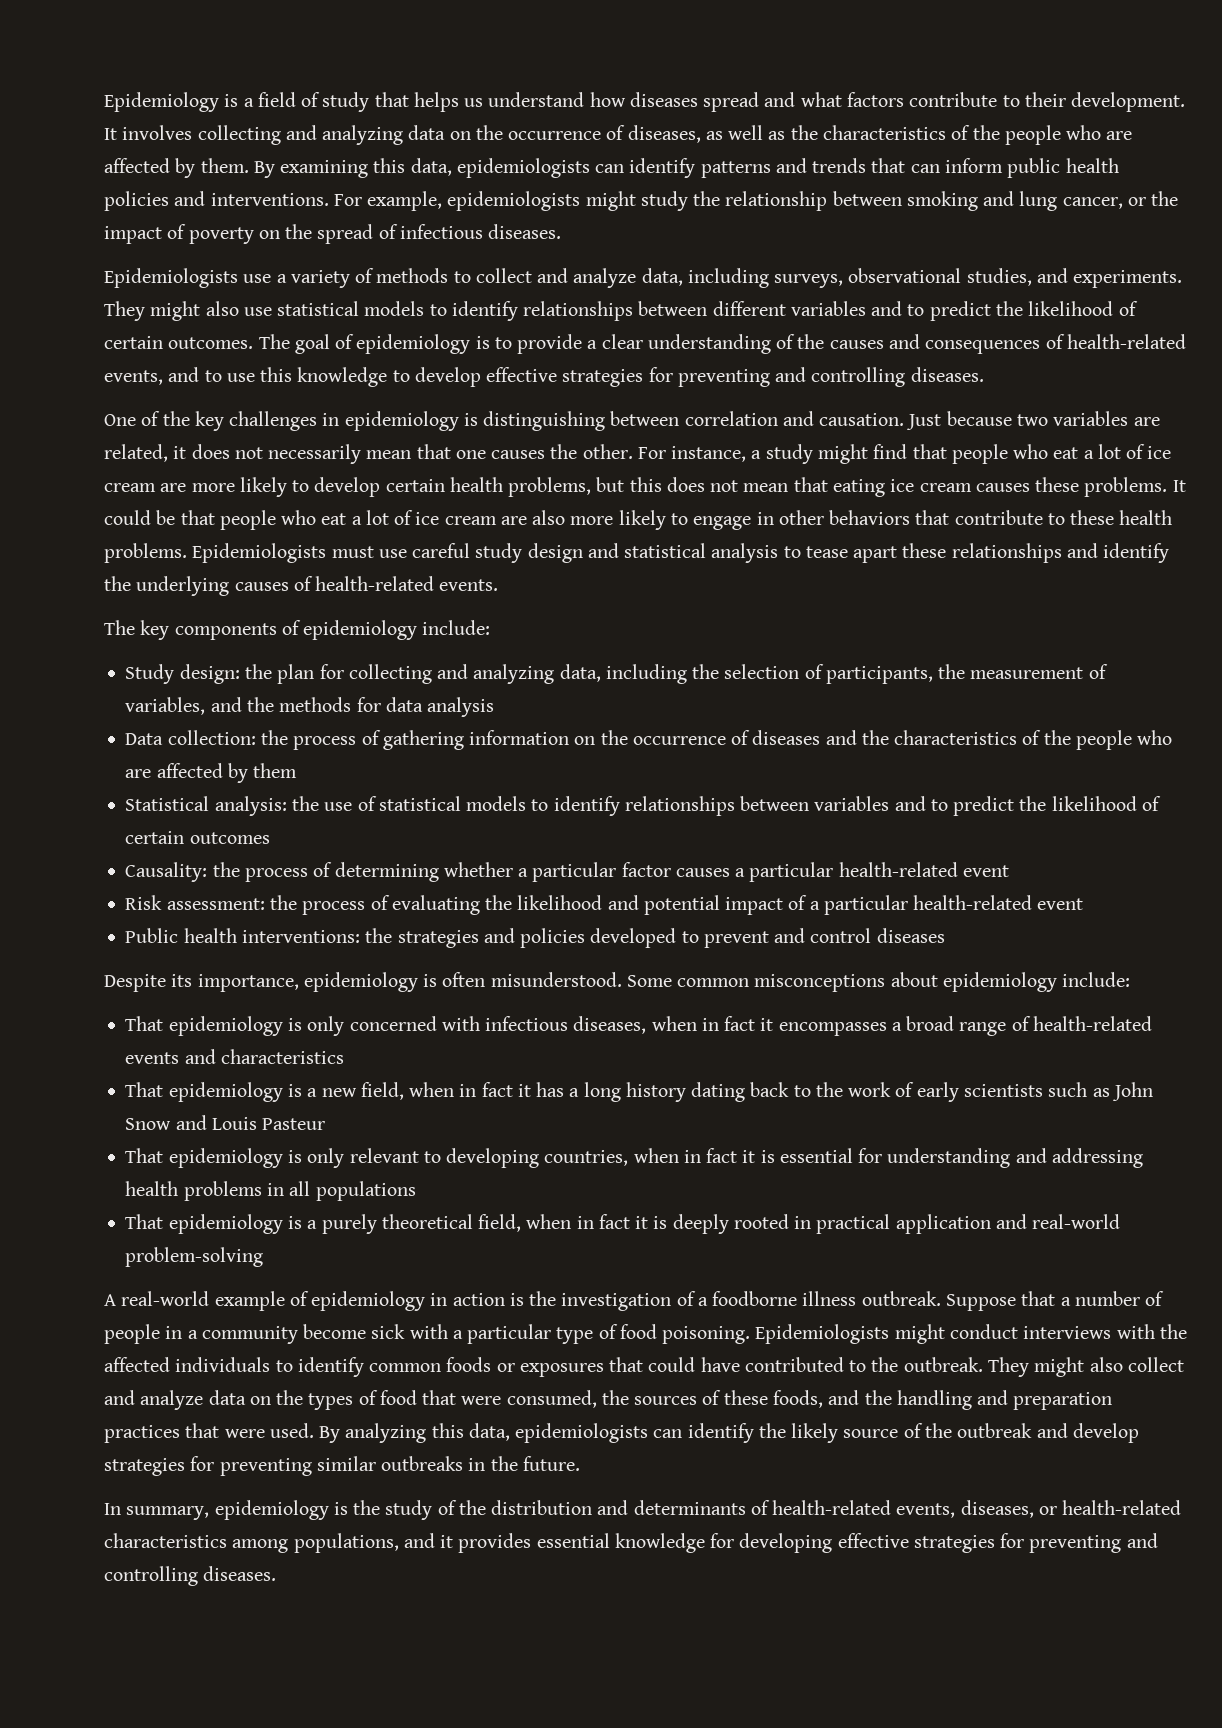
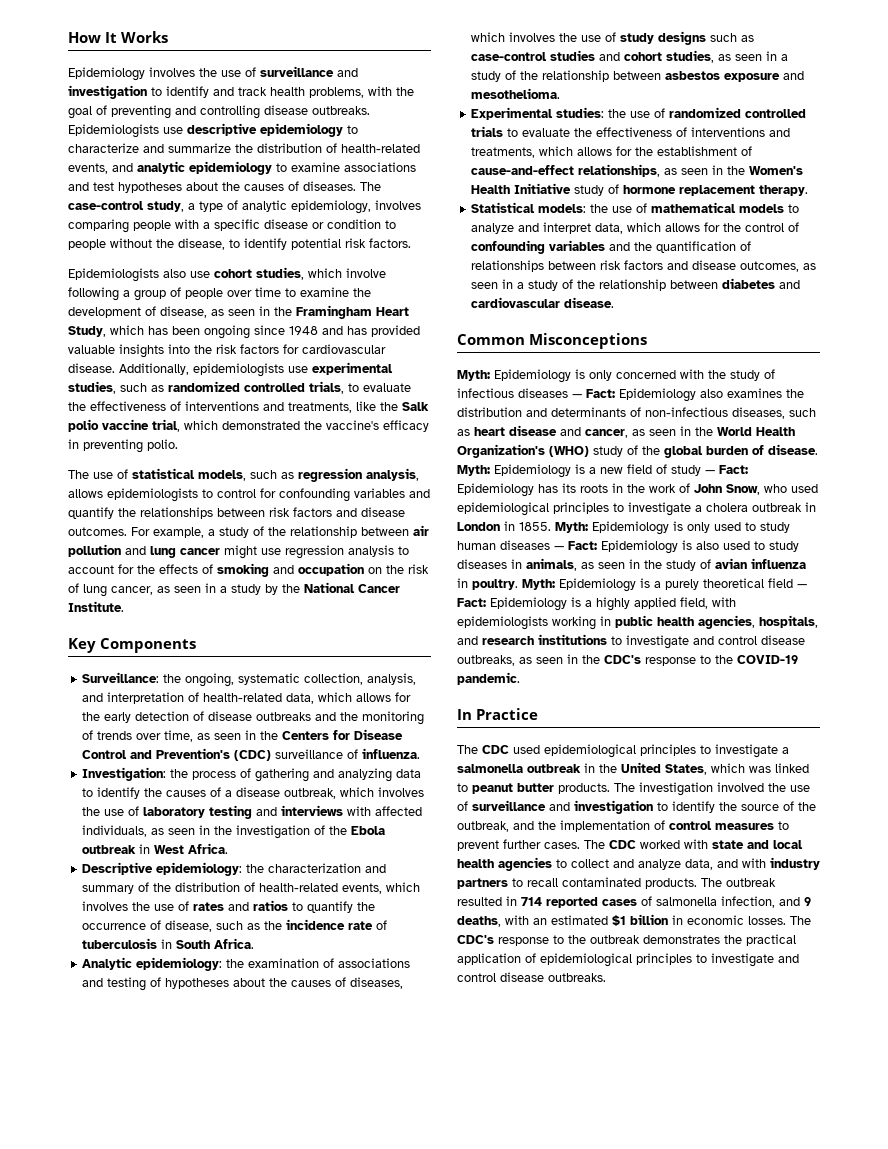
[104,92,254,112] Epidemiology is a -> [68,31,168,43] [68,66,358,81] [68,85,414,99] [68,105,370,119] [68,123,358,138] [68,143,420,153] [68,161,416,175] [68,181,381,193] [68,200,421,214] [68,219,396,233] [68,238,411,250] [68,267,386,282] [68,287,371,301] [68,305,409,319] [68,325,420,339] [68,344,386,358] [68,362,393,377] [68,381,411,394] [68,401,429,413] [68,419,429,432] [68,439,178,453] [68,468,419,482] [68,488,430,502] [68,507,405,519] [68,525,429,538] [68,544,409,559] [68,563,429,577] [68,582,400,597] [68,601,124,612] [68,638,196,653] [82,672,417,687] [82,692,412,704] [82,711,425,725] [82,729,404,742] [82,748,421,761] [82,767,422,782] [82,787,425,799] [82,805,423,819] [82,825,386,839] [82,843,229,854] [82,862,387,876] [82,882,421,894] [82,900,376,913] [82,919,388,932] [82,938,255,949] [82,957,411,971] [82,977,404,991] [471,31,755,45] [471,50,789,63] [471,70,805,82] [471,88,561,99] [471,107,807,120] [471,126,791,137] [471,146,753,158] [471,164,804,177] [471,183,809,196] [471,202,800,213] [471,222,800,234] [471,240,752,254] [471,260,817,272] [471,278,801,291] [471,297,615,308] [457,333,647,349] [457,369,775,383] [457,388,804,402] [457,407,816,419] [457,425,795,438] [457,444,818,458] [457,464,623,478] How It Works // Epidemiology involves the use of surveillance and investigation to identify and track health problems, with the goal of preventing and controlling disease outbreaks. Epidemiologists use descriptive epidemiology to characterize and summarize the distribution of health-related events, and analytic epidemiology to examine associations and test hypotheses about the causes of diseases. The case-control study, a type of analytic epidemiology, involves comparing people with a specific disease or condition to people without the disease, to identify potential risk factors. // Epidemiologists also use cohort studies, which involve following a group of people over time to examine the development of disease, as seen in the Framingham Heart Study, which has been ongoing since 1948 and has provided valuable insights into the risk factors for cardiovascular disease. Additionally, epidemiologists use experimental studies, such as randomized controlled trials, to evaluate the effectiveness of interventions and treatments, like the Salk polio vaccine trial, which demonstrated the vaccine's efficacy in preventing polio. // The use of statistical models, such as regression analysis, allows epidemiologists to control for confounding variables and quantify the relationships between risk factors and disease outcomes. For example, a study of the relationship between air pollution and lung cancer might use regression analysis to account for the effects of smoking and occupation on the risk of lung cancer, as seen in a study by the National Cancer Institute. // Key Components // Surveillance: the ongoing, systematic collection, analysis, and interpretation of health-related data, which allows for the early detection of disease outbreaks and the monitoring of trends over time, as seen in the Centers for Disease Control and Prevention's (CDC) surveillance of influenza. // Investigation: the process of gathering and analyzing data to identify the causes of a disease outbreak, which involves the use of laboratory testing and interviews with affected individuals, as seen in the investigation of the Ebola outbreak in West Africa. // Descriptive epidemiology: the characterization and summary of the distribution of health-related events, which involves the use of rates and ratios to quantify the occurrence of disease, such as the incidence rate of tuberculosis in South Africa. // Analytic epidemiology: the examination of associations and testing of hypotheses about the causes of diseases, which involves the use of study designs such as case-control studies and cohort studies, as seen in a study of the relationship between asbestos exposure and mesothelioma. // Experimental studies: the use of randomized controlled trials to evaluate the effectiveness of interventions and treatments, which allows for the establishment of cause-and-effect relationships, as seen in the Women's Health Initiative study of hormone replacement therapy. // Statistical models: the use of mathematical models to analyze and interpret data, which allows for the control of confounding variables and the quantification of relationships between risk factors and disease outcomes, as seen in a study of the relationship between diabetes and cardiovascular disease. // Common Misconceptions // Myth: Epidemiology is only concerned with the study of infectious diseases — Fact: Epidemiology also examines the distribution and determinants of non-infectious diseases, such as heart disease and cancer, as seen in the World Health Organization's (WHO) study of the global burden of disease. Myth: Epidemiology is a new
[374,92,1186,112] [104,125,1133,145] [104,158,1119,178] [104,191,1179,211] [104,224,562,244] [104,268,449,288] that helps us understand how diseases spread and what factors contribute to their development. It involves collecting and analyzing data on the occurrence of diseases, as well as the characteristics of the people who are affected by them. By examining this data, epidemiologists can identify patterns and trends that can inform public health policies and interventions. For example, epidemiologists might study the relationship between smoking and lung cancer, or the impact of poverty on the spread of infectious diseases. // Epidemiologists use a variety of methods -> [705,465,748,474] [457,483,818,497] [457,502,816,516] [457,521,790,535] [457,540,799,554] [457,558,806,571] [457,578,807,592] [457,597,736,611] [457,615,818,630] [457,634,805,649] [457,654,798,666] [457,672,520,685] [457,708,538,720] [457,744,789,758] [457,762,809,775] [457,782,810,796] [457,800,816,814] [457,820,789,832] [457,839,803,851] [457,857,552,871] — Fact: Epidemiology has its roots in the work of John Snow, who used epidemiological principles to investigate a cholera outbreak in London in 1855. Myth: Epidemiology is only used to study human diseases — Fact: Epidemiology is also used to study diseases in animals, as seen in the study of avian influenza in poultry. Myth: Epidemiology is a purely theoretical field — Fact: Epidemiology is a highly applied field, with epidemiologists working in public health agencies, hospitals, and research institutions to investigate and control disease outbreaks, as seen in the CDC's response to the COVID-19 pandemic. // In Practice // The CDC used epidemiological principles to investigate a salmonella outbreak in the United States, which was linked to peanut butter products. The investigation involved the use of surveillance and investigation to identify the source of the outbreak, and the implementation of control measures to prevent further cases. The CDC worked with state and local health agencies
[687,268,1183,288] [104,301,1138,321] [104,334,1186,354] [104,367,984,387] [104,411,1160,431] [104,444,1172,464] [104,477,1186,497] [104,510,1173,530] [104,543,1170,563] [104,576,499,596] [104,620,491,640] [125,664,1108,684] [125,697,495,717] [125,730,1173,750] [125,763,298,783] [125,796,1161,816] [125,831,270,844] [125,862,1009,882] [125,895,1084,915] [125,928,945,948] [104,972,1131,992] [125,1016,1152,1036] [125,1049,344,1064] [125,1082,1153,1102] [125,1115,326,1130] [125,1148,1143,1168] [125,1181,416,1201] [125,1214,1121,1234] [125,1247,264,1267] [104,1291,1165,1311] [104,1324,1187,1344] [104,1357,1184,1377] [104,1390,1113,1410] [104,1423,1139,1443] [104,1456,580,1476] [104,1500,1182,1520] [104,1533,1158,1553] [104,1566,277,1586] including surveys, observational studies, and experiments. They might also use statistical models to identify relationships between different variables and to predict the likelihood of certain outcomes. The goal of epidemiology is to provide a clear understanding of the causes and consequences of health-related events, and to use this knowledge to develop effective strategies for preventing and controlling diseases. // One of the key challenges in epidemiology is distinguishing between correlation and causation. Just because two variables are related, it does not necessarily mean that one causes the other. For instance, a study might find that people who eat a lot of ice cream are more likely to develop certain health problems, but this does not mean that eating ice cream causes these problems. It could be that people who eat a lot of ice cream are also more likely to engage in other behaviors that contribute to these health problems. Epidemiologists must use careful study design and statistical analysis to tease apart these relationships and identify the underlying causes of health-related events. // The key components of epidemiology include: // Study design: the plan for collecting and analyzing data, including the selection of participants, the measurement of variables, and the methods for data analysis // Data collection: the process of gathering information on the occurrence of diseases and the characteristics of the people who are affected by them // Statistical analysis: the use of statistical models to identify relationships between variables and to predict the likelihood of certain outcomes // Causality: the process of determining whether a particular factor causes a particular health-related event // Risk assessment: the process of evaluating the likelihood and potential impact of a particular health-related event // Public health interventions: the strategies and policies developed to prevent and control diseases // Despite its importance, epidemiology is often misunderstood. Some common misconceptions about epidemiology include: // That epidemiology is only concerned with infectious diseases, when in fact it encompasses a broad range of health-related events and characteristics // That epidemiology is a new field, when in fact it has a long history dating back to the work of early scientists such as John Snow and Louis Pasteur // That epidemiology is only relevant to developing countries, when in fact it is essential for understanding and addressing health problems in all populations // That epidemiology is a purely theoretical field, when in fact it is deeply rooted in practical application and real-world problem-solving // A real-world example of epidemiology in action is the investigation of a foodborne illness outbreak. Suppose that a number of people in a community become sick with a particular type of food poisoning. Epidemiologists might conduct interviews with the affected individuals to identify common foods or exposures that could have contributed to the outbreak. They might also collect and analyze data on the types of food that were consumed, the sources of these foods, and the handling and preparation practices that were used. By analyzing this data, epidemiologists can identify the likely source of the outbreak and develop strategies for preventing similar outbreaks in the future. // In summary, epidemiology is the study of the distribution and determinants of health-related events, diseases, or health-related characteristics among populations, and it provides essential knowledge for developing effective strategies for preventing and controlling diseases. -> [717,857,820,870] [457,877,776,889] [457,896,811,908] [457,914,811,927] [457,934,796,946] [457,953,799,967] [457,972,606,982] and with industry partners to recall contaminated products. The outbreak resulted in 714 reported cases of salmonella infection, and 9 deaths, with an estimated $1 billion in economic losses. The CDC's response to the outbreak demonstrates the practical application of epidemiological principles to investigate and control disease outbreaks.

